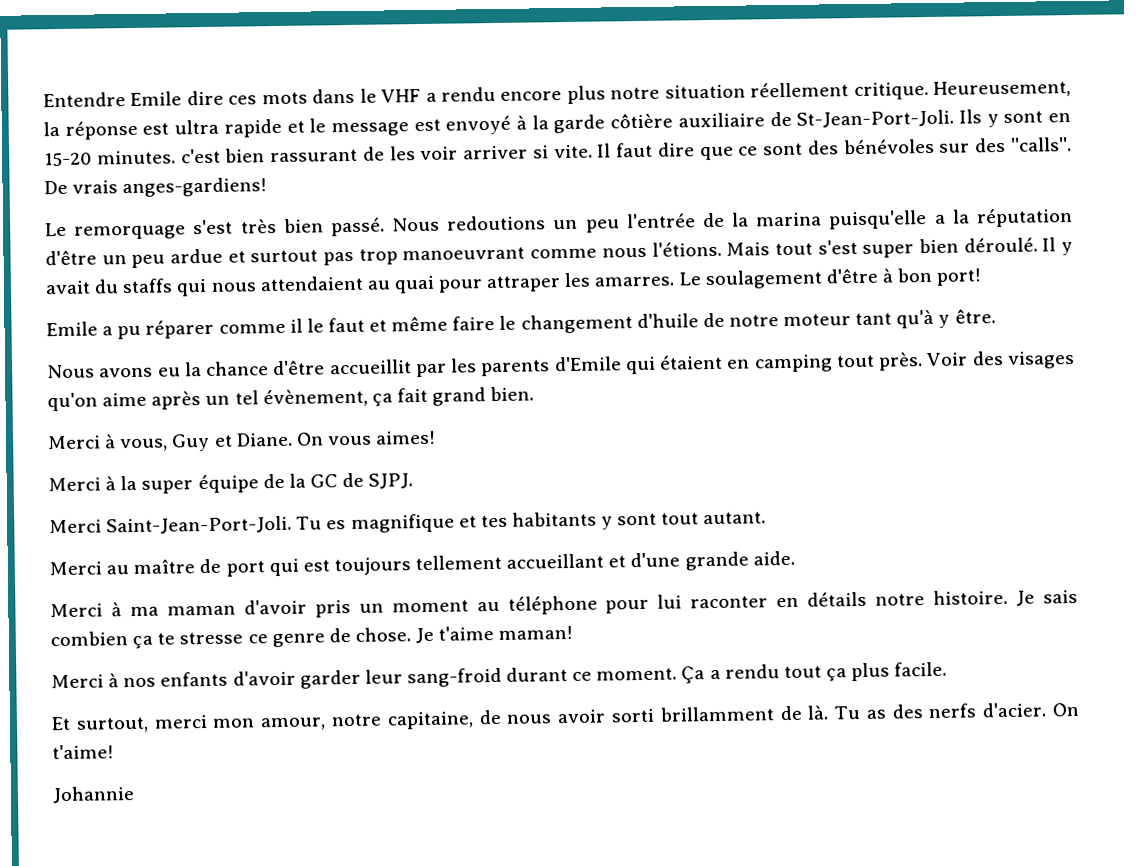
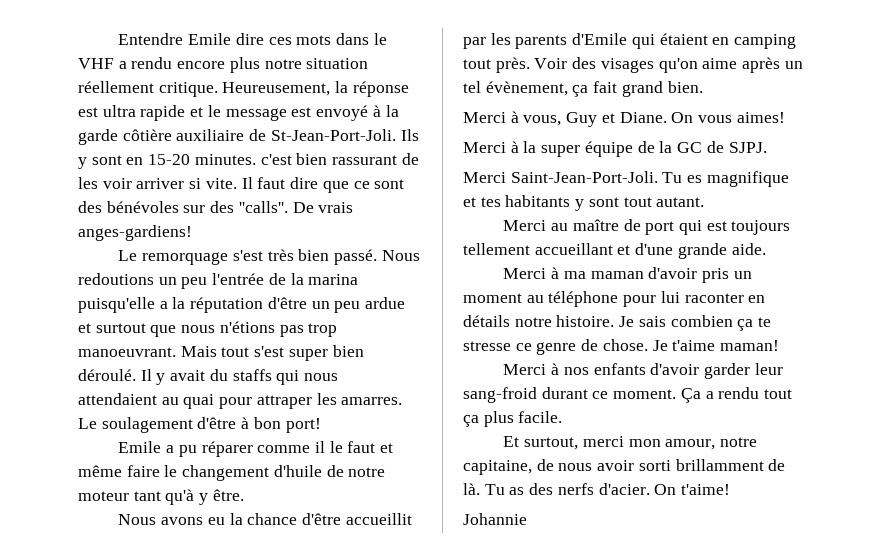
[323,241,722,266] pas trop manoeuvrant comme nous l'étions. -> [150,321,338,337] [78,347,176,357] que nous n'étions pas trop manoeuvrant.

